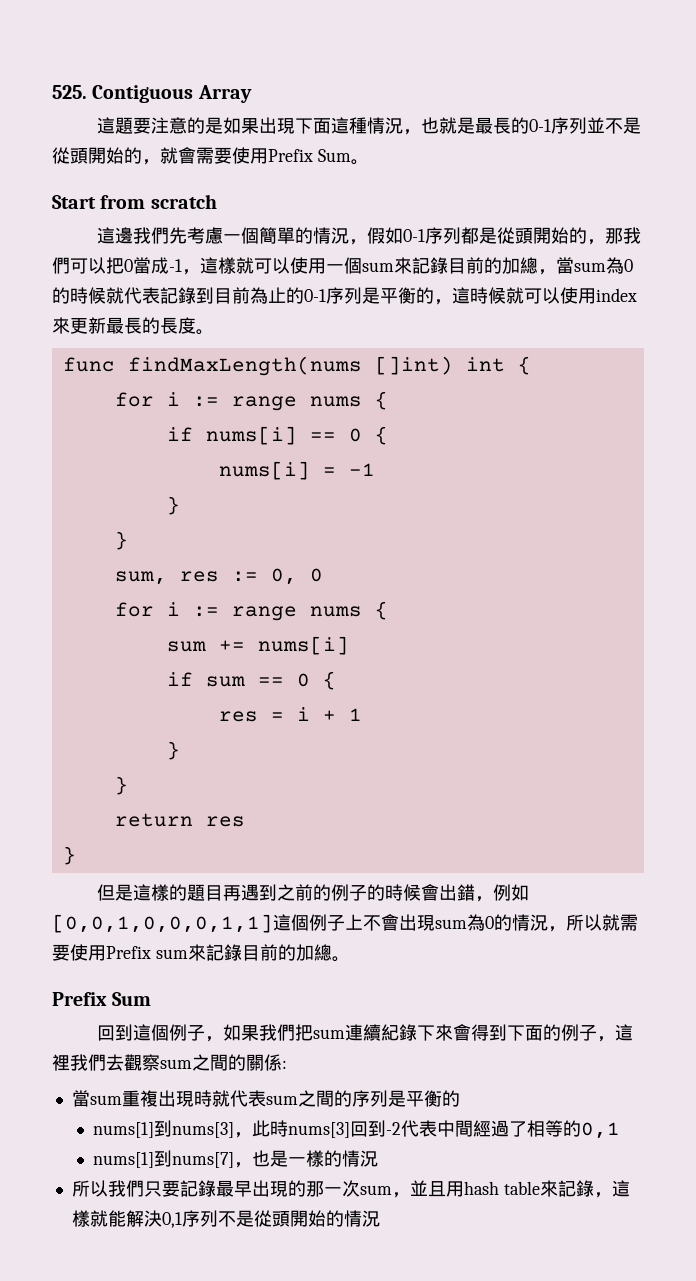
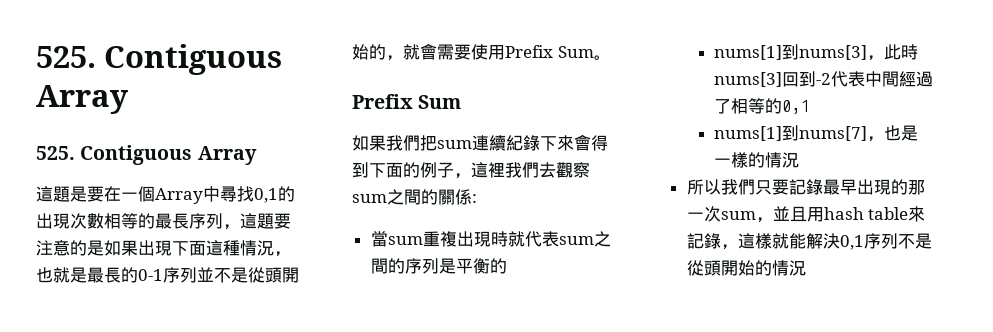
[52,85,252,103] 525. Contiguous Array // -> [36,44,283,75] [36,85,128,114] [36,145,257,165] [36,185,295,204] [36,213,240,230] 525. Contiguous Array // 525. Contiguous Array // 這題是要在一個Array中尋找0,1的出現次數相等的最長序列，
[52,194,217,209] [97,227,642,245] [52,257,633,275] [52,287,637,305] [52,317,214,335] [62,356,531,376] [114,391,388,411] [166,426,388,445] [218,461,375,480] [166,496,180,515] [114,531,128,550] [114,568,323,585] [114,601,388,621] [166,636,349,655] [166,671,336,690] [218,707,362,722] [166,741,180,760] [114,776,128,795] [114,813,245,827] [62,846,76,865] [97,884,530,902] [52,914,638,933] [52,944,350,962] // Start from scratch // 這邊我們先考慮一個簡單的情況，假如0-1序列都是從頭開始的，那我們可以把0當成-1，這樣就可以使用一個sum來記錄目前的加總，當sum為0的時候就代表記錄到目前為止的0-1序列是平衡的，這時候就可以使用index來更新最長的長度。 // func findMaxLength(nums []int) int { // for i := range nums { // if nums[i] == 0 { // nums[i] = -1 // } // } // sum, res := 0, 0 // for i := range nums { // sum += nums[i] // if sum == 0 { // res = i + 1 // } // } // return res // } // 但是這樣的題目再遇到之前的例子的時候會出錯，例如[0,0,1,0,0,0,1,1]這個例子上不會出現sum為0的情況，所以就需要使用Prefix sum來記錄目前的加總。 -> (611, 57) none
[97,1024,224,1042] 回到這個例子， -> (462, 102) none

